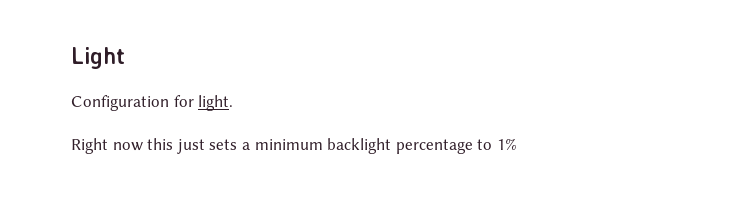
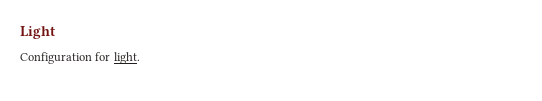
[71,138,517,154] // Right now this just sets a minimum backlight percentage to 1% -> (140, 58) none

